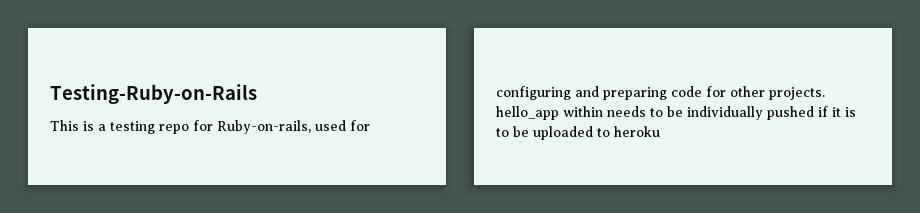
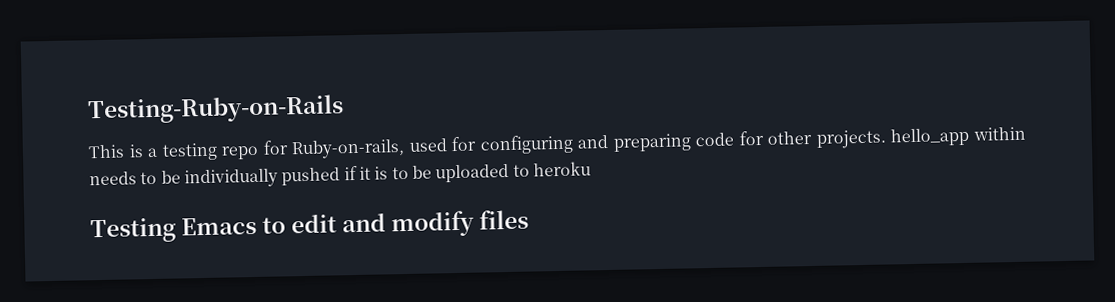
(660, 131) none -> [90,209,530,244] // Testing Emacs to edit and modify files

